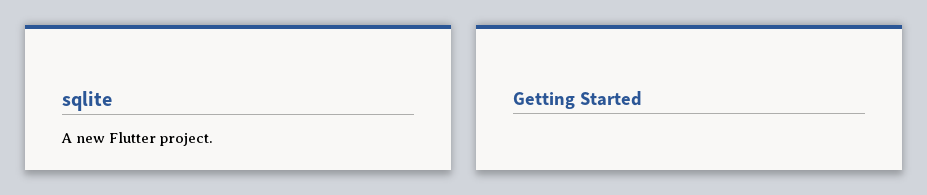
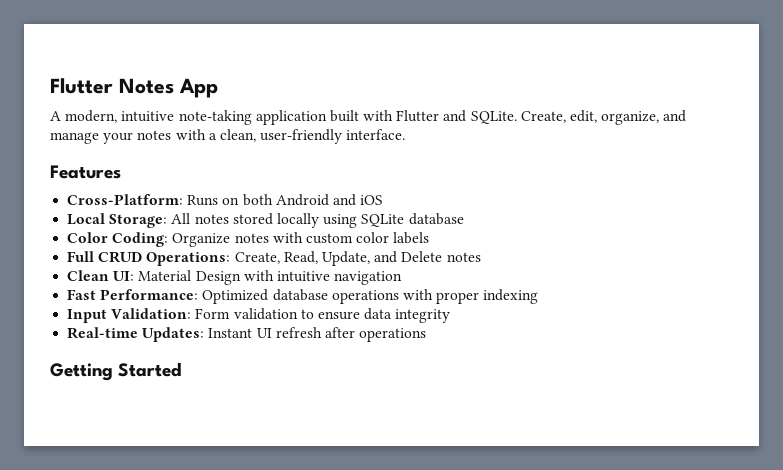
[62,91,112,111] [61,132,214,146] sqlite // A new Flutter project. -> [50,78,218,98] [50,110,687,125] [50,129,406,144] [50,165,121,179] [67,194,384,206] [67,213,464,228] [67,232,430,247] [67,251,481,266] [67,270,403,285] [67,289,539,304] [67,308,451,323] [67,327,427,342] Flutter Notes App // A modern, intuitive note-taking application built with Flutter and SQLite. Create, edit, organize, and manage your notes with a clean, user-friendly interface. // Features // Cross-Platform: Runs on both Android and iOS // Local Storage: All notes stored locally using SQLite database // Color Coding: Organize notes with custom color labels // Full CRUD Operations: Create, Read, Update, and Delete notes // Clean UI: Material Design with intuitive navigation // Fast Performance: Optimized database operations with proper indexing // Input Validation: Form validation to ensure data integrity // Real-time Updates: Instant UI refresh after operations

